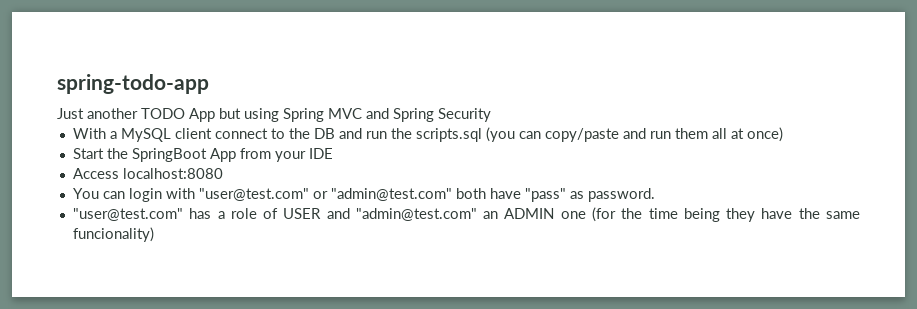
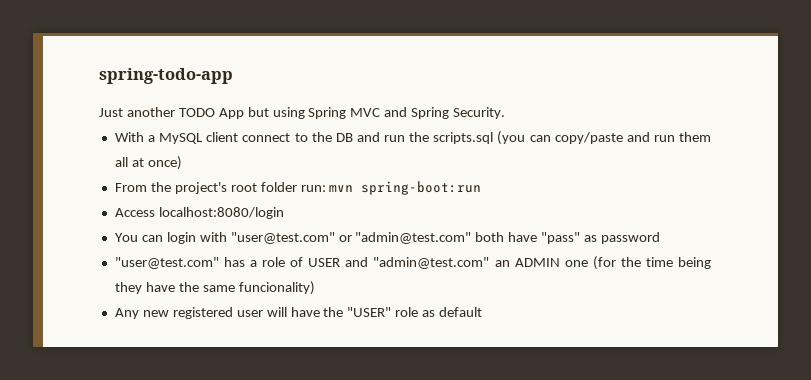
[438,108,491,122] Security -> [453,107,506,119] Security.
[72,148,333,162] Start the SpringBoot App from your IDE -> [114,181,482,195] From the project's root folder run: mvn spring-boot:run
[122,168,223,179] localhost:8080 -> [158,207,284,219] localhost:8080/login
[587,188,655,202] password. -> [601,232,661,244] password
(154, 234) none -> [114,307,483,319] // Any new registered user will have the "USER" role as default

